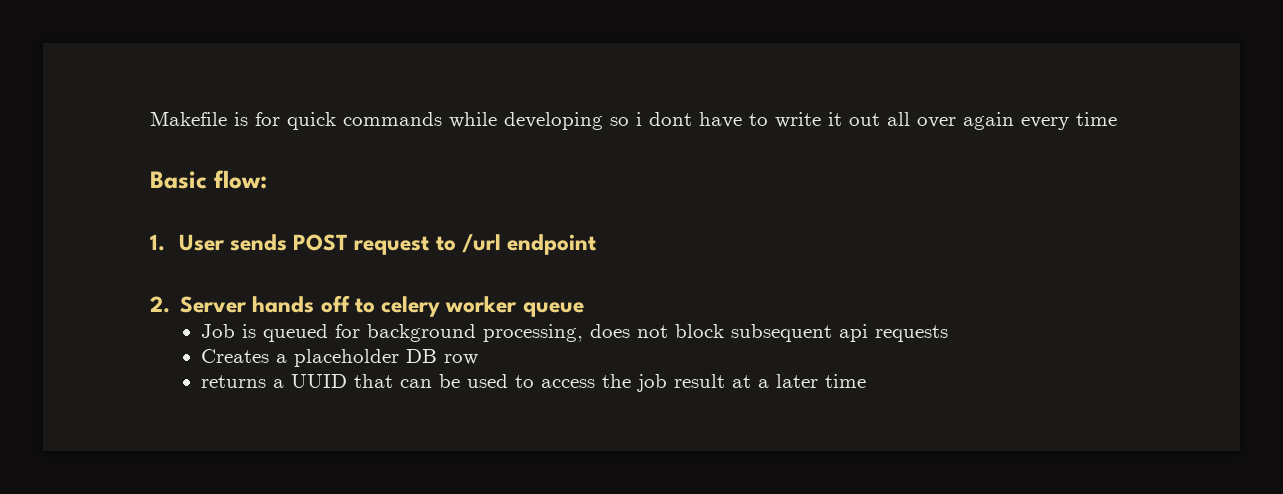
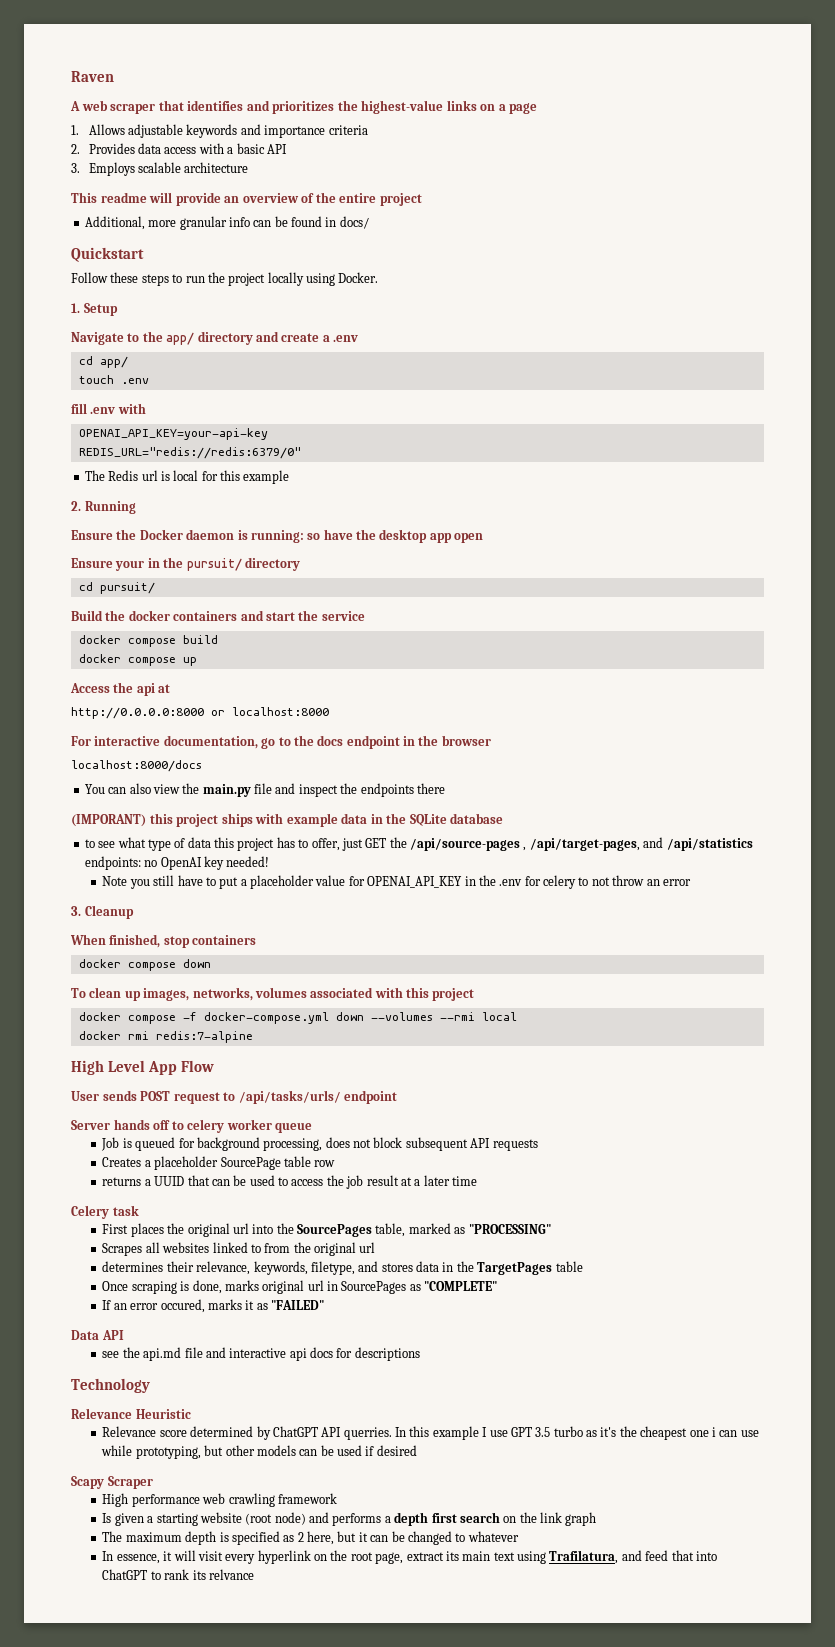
[150,111,1117,130] [150,170,267,189] [150,234,165,251] Makefile is for quick commands while developing so i dont have to write it out all over again every time // Basic flow: // 1. -> [71,71,114,82] [70,100,538,114] [71,124,368,138] [71,143,287,154] [71,162,249,176] [71,192,422,206] [84,216,369,230] [71,247,144,262] [71,272,379,286] [71,303,118,316] [71,331,358,345] [78,356,128,368] [78,375,149,384] [71,403,146,414] [78,428,268,440] [78,447,301,459] [84,470,290,484] [71,501,136,514] [71,529,484,543] [71,557,300,571] [78,582,155,594] [71,610,365,621] [78,635,218,647] [78,654,197,666] [70,682,171,696] [71,707,329,719] [71,735,491,749] [71,760,202,772] [84,783,445,797] [71,813,504,827] [84,837,753,851] [84,856,270,870] [102,875,691,889] [71,905,134,919] [70,934,257,948] [78,959,211,971] [71,987,475,1001] [78,1012,517,1024] [78,1031,253,1043] [71,1060,214,1075] Raven // A web scraper that identifies and prioritizes the highest-value links on a page // 1. Allows adjustable keywords and importance criteria // 2. Provides data access with a basic API // 3. Employs scalable architecture // This readme will provide an overview of the entire project // Additional, more granular info can be found in docs/ // Quickstart // Follow these steps to run the project locally using Docker. // 1. Setup // Navigate to the app/ directory and create a .env // cd app/ // touch .env // fill .env with // OPENAI_API_KEY=your-api-key // REDIS_URL="redis://redis:6379/0" // The Redis url is local for this example // 2. Running // Ensure the Docker daemon is running: so have the desktop app open // Ensure your in the pursuit/ directory // cd pursuit/ // Build the docker containers and start the service // docker compose build // docker compose up // Access the api at // http://0.0.0.0:8000 or localhost:8000 // For interactive documentation, go to the docs endpoint in the browser // localhost:8000/docs // You can also view the main.py file and inspect the endpoints there // (IMPORANT) this project ships with example data in the SQLite database // to see what type of data this project has to offer, just GET the /api/source-pages , /api/target-pages, and /api/statistics endpoints: no OpenAI key needed! // Note you still have to put a placeholder value for OPENAI_API_KEY in the .env for celery to not throw an error // 3. Cleanup // When finished, stop containers // docker compose down // To clean up images, networks, volumes associated with this project // docker compose -f docker-compose.yml down --volumes --rmi local // docker rmi redis:7-alpine // High Level App Flow //
[461,234,501,253] /url -> [238,1090,341,1104] /api/tasks/urls/
[150,296,170,313] 2. -> (398, 1097) none
[839,324,869,342] api -> [470,1138,491,1148] API
[406,349,438,363] DB -> [220,1156,311,1170] SourcePage table
(867, 381) none -> [71,1205,139,1219] [102,1223,551,1237] [102,1242,376,1256] [102,1261,583,1275] [102,1280,498,1294] [102,1299,324,1313] [71,1330,124,1340] [102,1347,420,1361] [71,1378,150,1393] [71,1408,191,1419] [102,1426,759,1440] [101,1445,417,1459] [71,1476,153,1489] [102,1493,337,1507] [102,1512,597,1526] [102,1531,519,1545] [102,1550,717,1564] [102,1569,254,1580] // Celery task // First places the original url into the SourcePages table, marked as "PROCESSING" // Scrapes all websites linked to from the original url // determines their relevance, keywords, filetype, and stores data in the TargetPages table // Once scraping is done, marks original url in SourcePages as "COMPLETE" // If an error occured, marks it as "FAILED" // Data API // see the api.md file and interactive api docs for descriptions // Technology // Relevance Heuristic // Relevance score determined by ChatGPT API querries. In this example I use GPT 3.5 turbo as it's the cheapest one i can use while prototyping, but other models can be used if desired // Scapy Scraper // High performance web crawling framework // Is given a starting website (root node) and performs a depth first search on the link graph // The maximum depth is specified as 2 here, but it can be changed to whatever // In essence, it will visit every hyperlink on the root page, extract its main text using Trafilatura, and feed that into ChatGPT to rank its relvance

